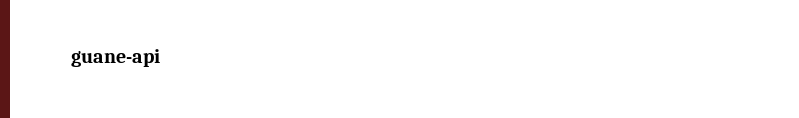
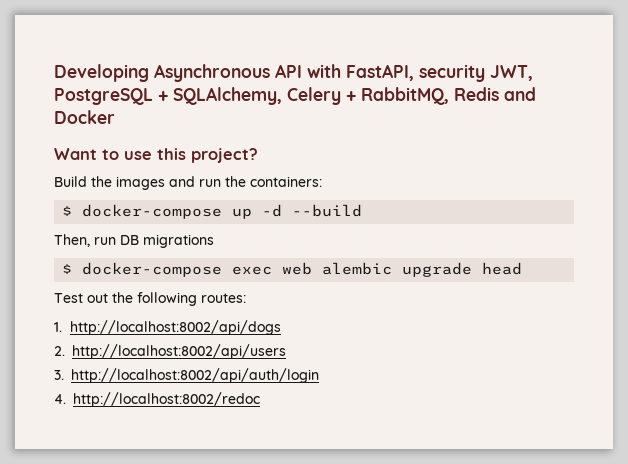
[71,49,160,67] guane-api -> [54,64,533,82] [54,87,536,105] [54,110,115,124] [54,148,258,163] [54,176,322,190] [62,204,363,219] [54,234,214,248] [62,262,523,277] [54,292,246,306] [54,320,282,335] [54,344,286,359] [54,368,319,383] [54,392,260,407] Developing Asynchronous API with FastAPI, security JWT, PostgreSQL + SQLAlchemy, Celery + RabbitMQ, Redis and Docker // Want to use this project? // Build the images and run the containers: // $ docker-compose up -d --build // Then, run DB migrations // $ docker-compose exec web alembic upgrade head // Test out the following routes: // 1. http://localhost:8002/api/dogs // 2. http://localhost:8002/api/users // 3. http://localhost:8002/api/auth/login // 4. http://localhost:8002/redoc

